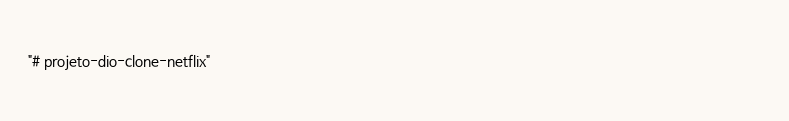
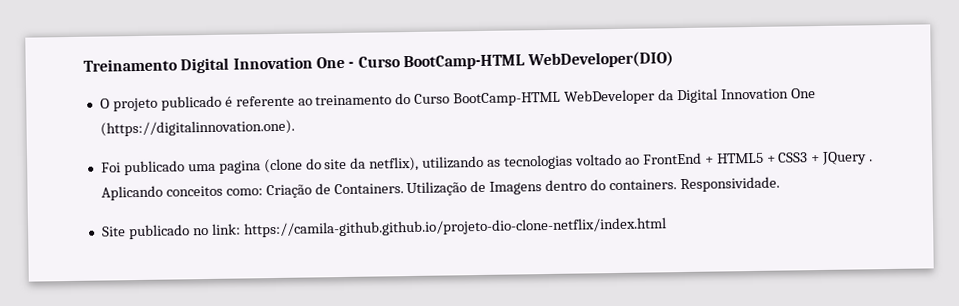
[28,54,210,71] "# projeto-dio-clone-netflix" -> [83,51,675,74] [99,88,816,112] [99,119,295,137] [100,151,874,176] [100,176,780,201] [101,217,667,240] Treinamento Digital Innovation One - Curso BootCamp-HTML WebDeveloper(DIO) // O projeto publicado é referente ao treinamento do Curso BootCamp-HTML WebDeveloper da Digital Innovation One (https://digitalinnovation.one). // Foi publicado uma pagina (clone do site da netflix), utilizando as tecnologias voltado ao FrontEnd + HTML5 + CSS3 + JQuery . Aplicando conceitos como: Criação de Containers. Utilização de Imagens dentro do containers. Responsividade. // Site publicado no link: https://camila-github.github.io/projeto-dio-clone-netflix/index.html

